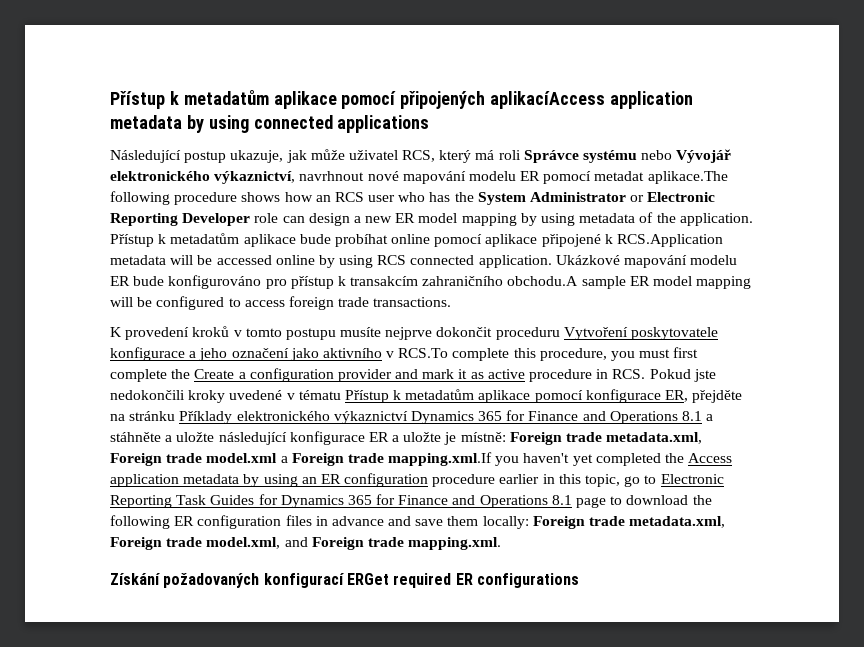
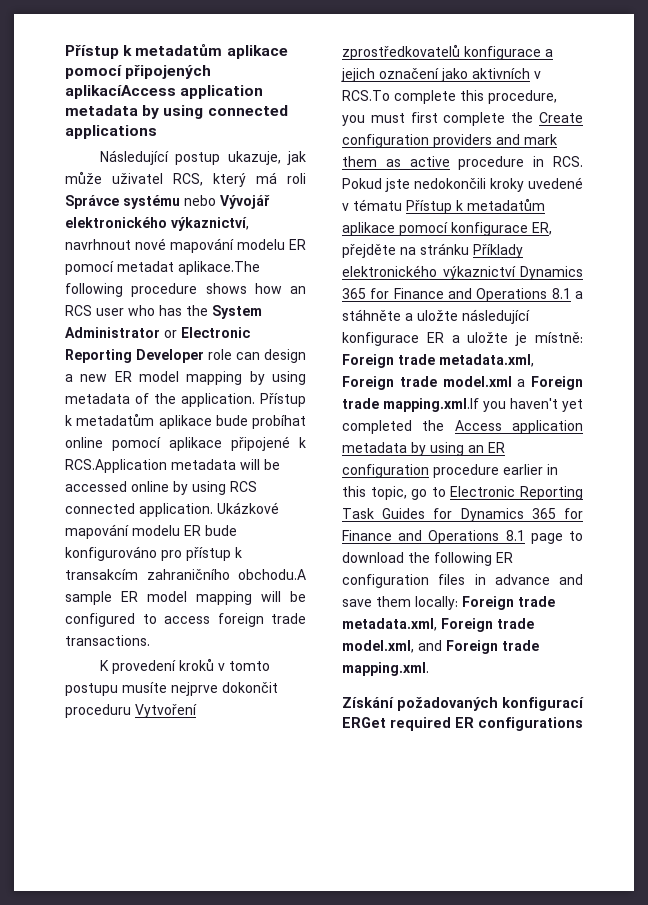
[631,327,719,340] poskytovatele -> [342,44,460,60] zprostředkovatelů
[199,348,228,361] jeho -> [341,68,375,82] jejich
[322,348,382,358] aktivního -> [472,68,530,79] aktivních
[238,368,392,382] a configuration provider -> [342,134,492,148] configuration providers
[458,369,468,379] it -> [342,156,377,167] them

